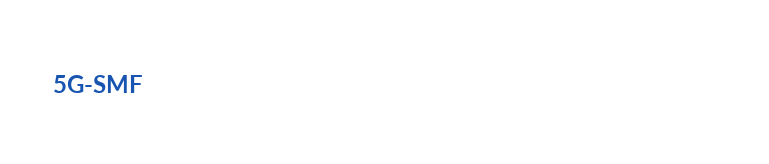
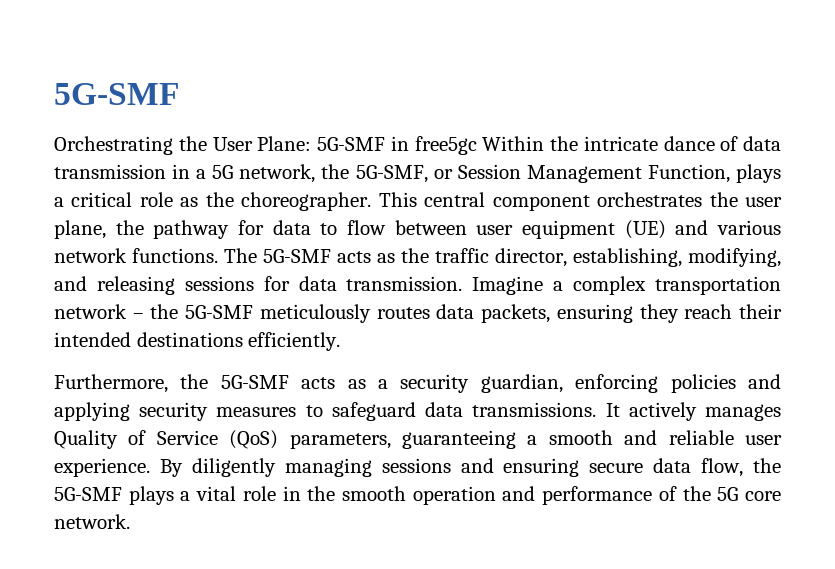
[53,75,143,93] 5G-SMF -> [54,83,179,105] [54,136,781,155] [54,164,781,183] [54,192,783,211] [54,220,781,239] [54,248,781,267] [54,276,782,295] [54,304,783,323] [54,332,341,351] [54,374,781,393] [54,402,781,421] [54,430,782,449] [54,458,781,477] [54,486,781,505] [54,514,130,529] 5G-SMF // Orchestrating the User Plane: 5G-SMF in free5gc Within the intricate dance of data transmission in a 5G network, the 5G-SMF, or Session Management Function, plays a critical role as the choreographer. This central component orchestrates the user plane, the pathway for data to flow between user equipment (UE) and various network functions. The 5G-SMF acts as the traffic director, establishing, modifying, and releasing sessions for data transmission. Imagine a complex transportation network – the 5G-SMF meticulously routes data packets, ensuring they reach their intended destinations efficiently. // Furthermore, the 5G-SMF acts as a security guardian, enforcing policies and applying security measures to safeguard data transmissions. It actively manages Quality of Service (QoS) parameters, guaranteeing a smooth and reliable user experience. By diligently managing sessions and ensuring secure data flow, the 5G-SMF plays a vital role in the smooth operation and performance of the 5G core network.

